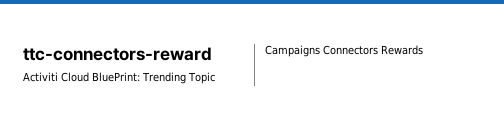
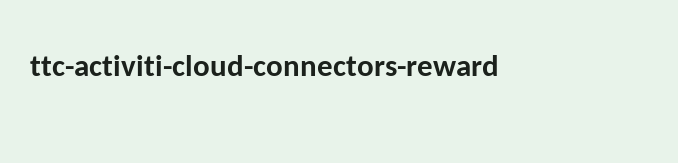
[23,47,212,61] [23,72,215,84] [265,45,423,57] ttc-connectors-reward // Activiti Cloud BluePrint: Trending Topic Campaigns Connectors Rewards -> [30,55,499,76] ttc-activiti-cloud-connectors-reward

